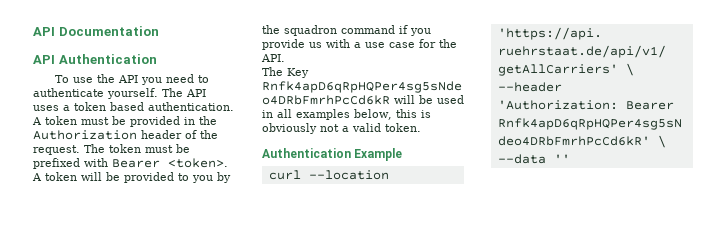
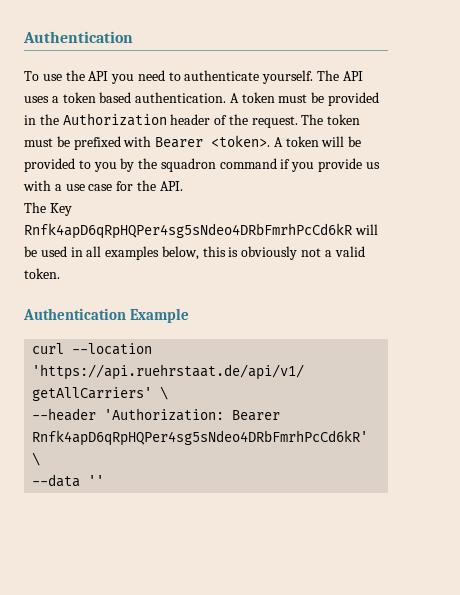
[33,26,159,36] [33,55,55,64] API Documentation // API -> (23, 37) none

